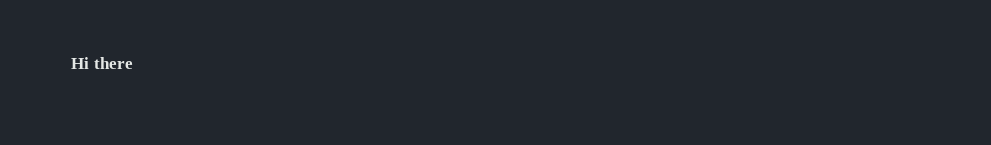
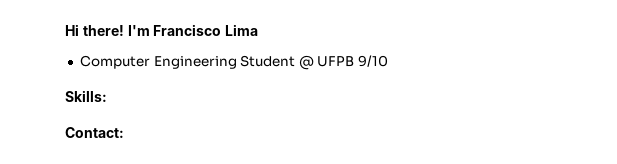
[93,57,133,69] there -> [82,24,259,36] [79,55,389,70] [65,90,107,102] [65,127,124,138] there! I'm Francisco Lima // Computer Engineering Student @ UFPB 9/10 // Skills: // Contact:

